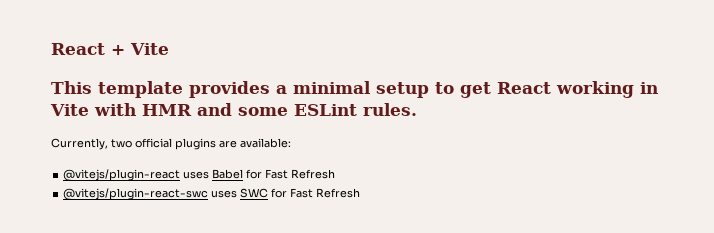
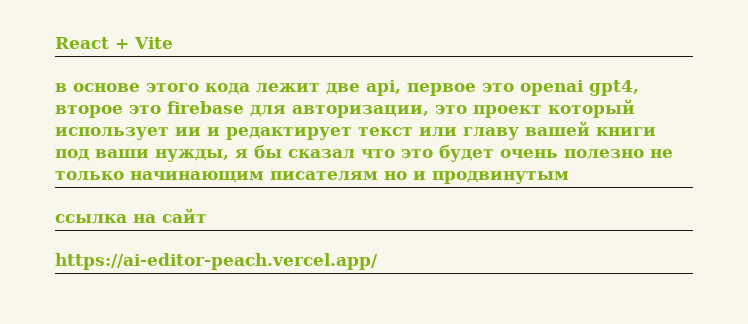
[51,81,658,98] [50,103,417,116] [51,138,291,150] [63,169,336,181] [63,188,361,200] This template provides a minimal setup to get React working in Vite with HMR and some ESLint rules. // Currently, two official plugins are available: // @vitejs/plugin-react uses Babel for Fast Refresh // @vitejs/plugin-react-swc uses SWC for Fast Refresh -> [55,80,639,96] [55,99,635,118] [55,121,656,140] [55,144,673,162] [55,170,569,184] [55,208,207,224] [55,253,378,270] в основе этого кода лежит две api, первое это openai gpt4, второе это firebase для авторизации, это проект который использует ии и редактирует текст или главу вашей книги под ваши нужды, я бы сказал что это будет очень полезно не только начинающим писателям но и продвинутым // ссылка на сайт // https://ai-editor-peach.vercel.app/

